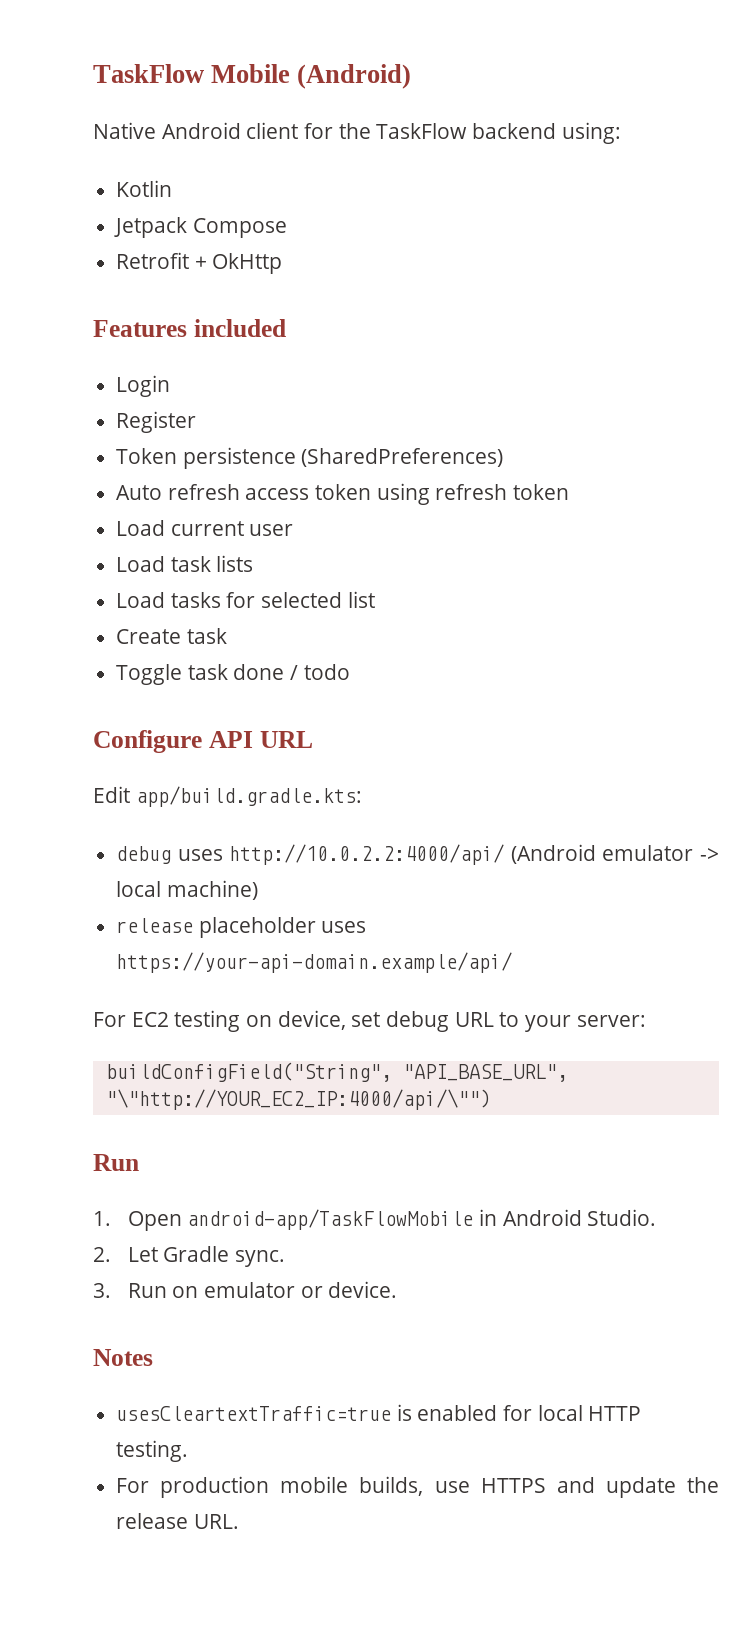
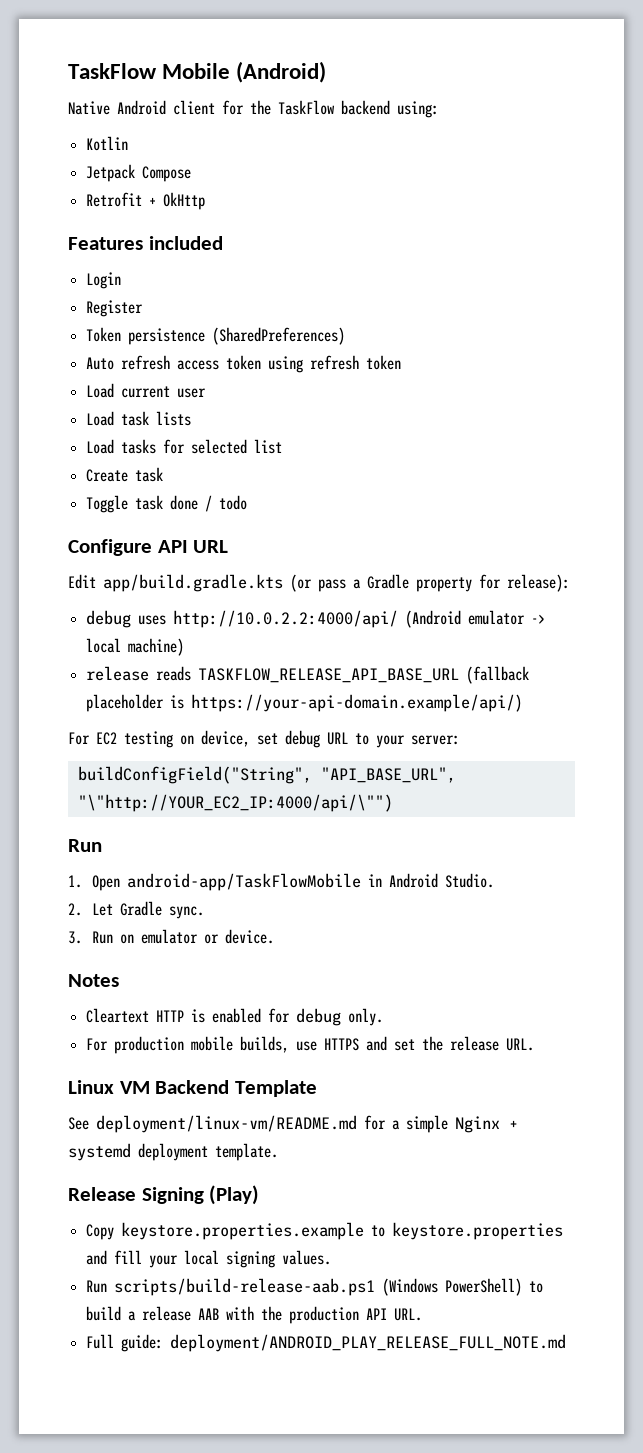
[135,786,362,807] app/build.gradle.kts: -> [103,574,570,592] app/build.gradle.kts (or pass a Gradle property for release):
[198,917,367,938] [116,952,513,973] placeholder uses https://your-api-domain.example/api/ -> [156,666,530,684] [86,694,523,712] reads TASKFLOW_RELEASE_API_BASE_URL (fallback placeholder is https://your-api-domain.example/api/)
[116,1406,392,1421] usesCleartextTraffic=true -> [86,1008,185,1023] Cleartext HTTP
[537,1405,642,1421] [116,1440,189,1462] local HTTP testing. -> [296,1008,384,1026] debug only.
[605,1477,676,1498] update -> [394,1039,416,1051] set
(239, 1521) none -> [68,1080,317,1097] [68,1115,518,1133] [68,1143,278,1161] [68,1185,260,1205] [86,1222,564,1240] [86,1250,332,1268] [86,1278,544,1296] [86,1306,423,1324] [86,1334,567,1352] // Linux VM Backend Template // See deployment/linux-vm/README.md for a simple Nginx + systemd deployment template. // Release Signing (Play) // Copy keystore.properties.example to keystore.properties and fill your local signing values. // Run scripts/build-release-aab.ps1 (Windows PowerShell) to build a release AAB with the production API URL. // Full guide: deployment/ANDROID_PLAY_RELEASE_FULL_NOTE.md

